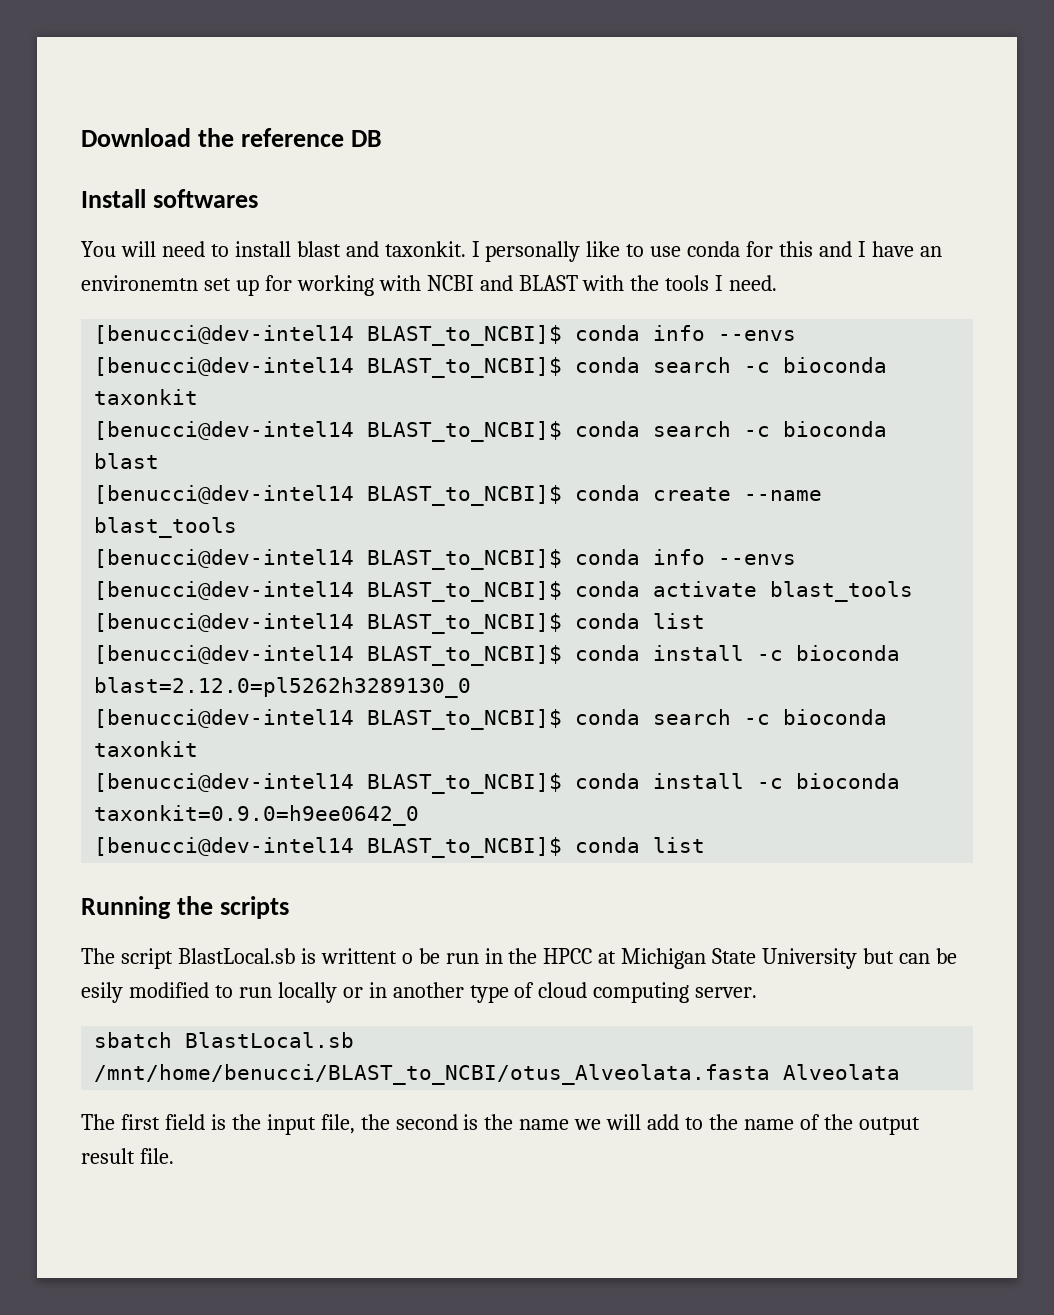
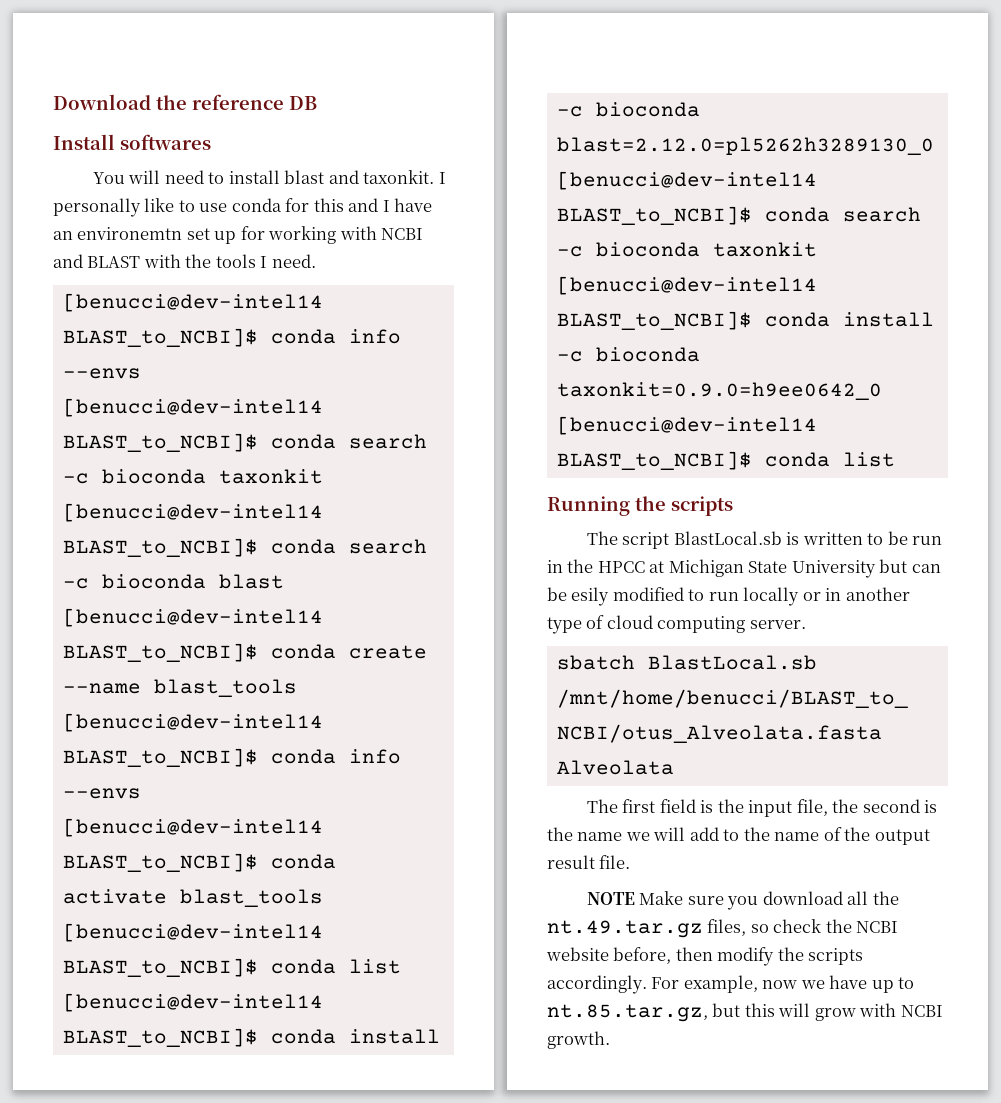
[320,948,413,964] writtent o -> [802,532,884,545] written to
(174, 1156) none -> [587,891,899,910] [547,919,899,938] [546,947,864,966] [547,975,915,994] [547,1003,943,1022] [547,1031,610,1049] // NOTE Make sure you download all the nt.49.tar.gz files, so check the NCBI website before, then modify the scripts accordingly. For example, now we have up to nt.85.tar.gz, but this will grow with NCBI growth.

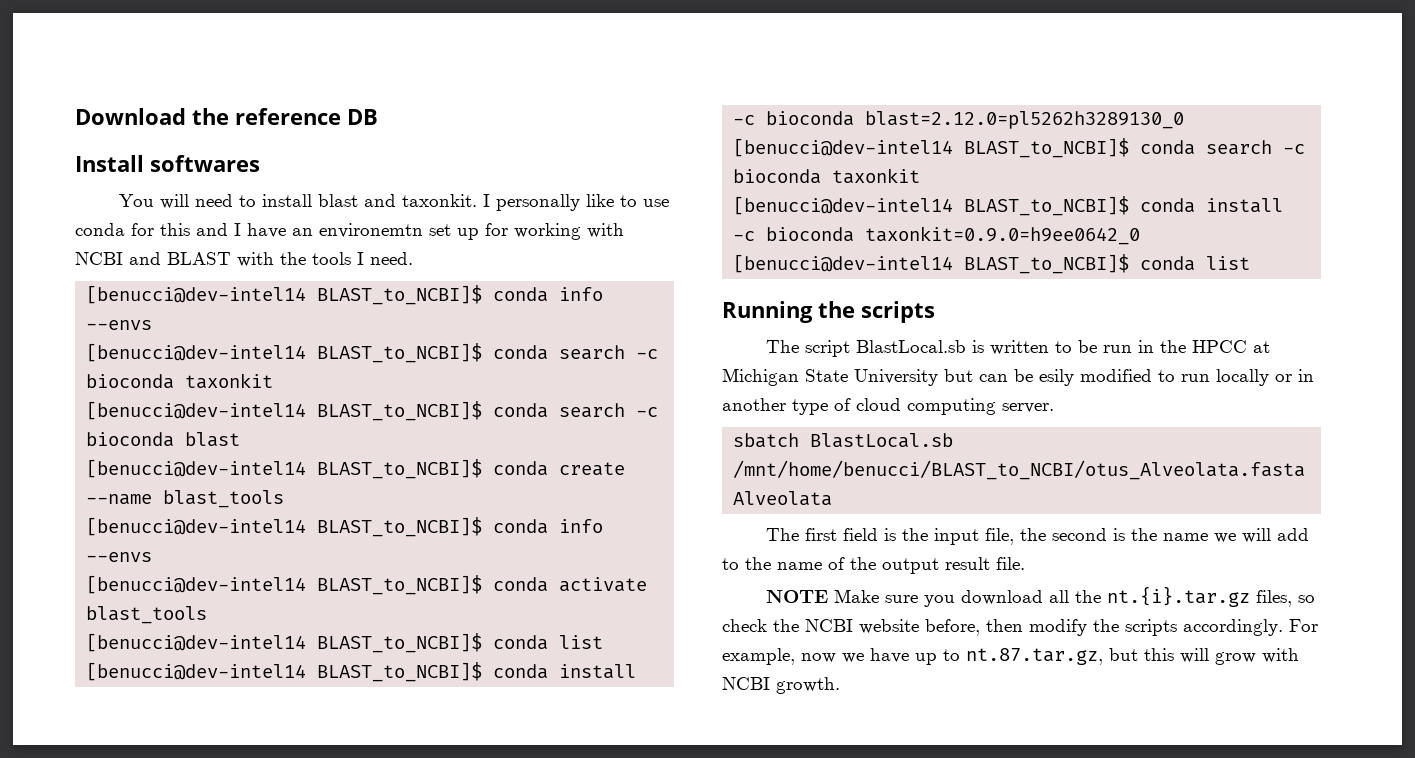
[547,920,703,938] nt.49.tar.gz -> [1107,586,1251,607] nt.{i}.tar.gz
[547,1004,708,1022] nt.85.tar.gz, -> [966,648,1103,665] nt.87.tar.gz,

